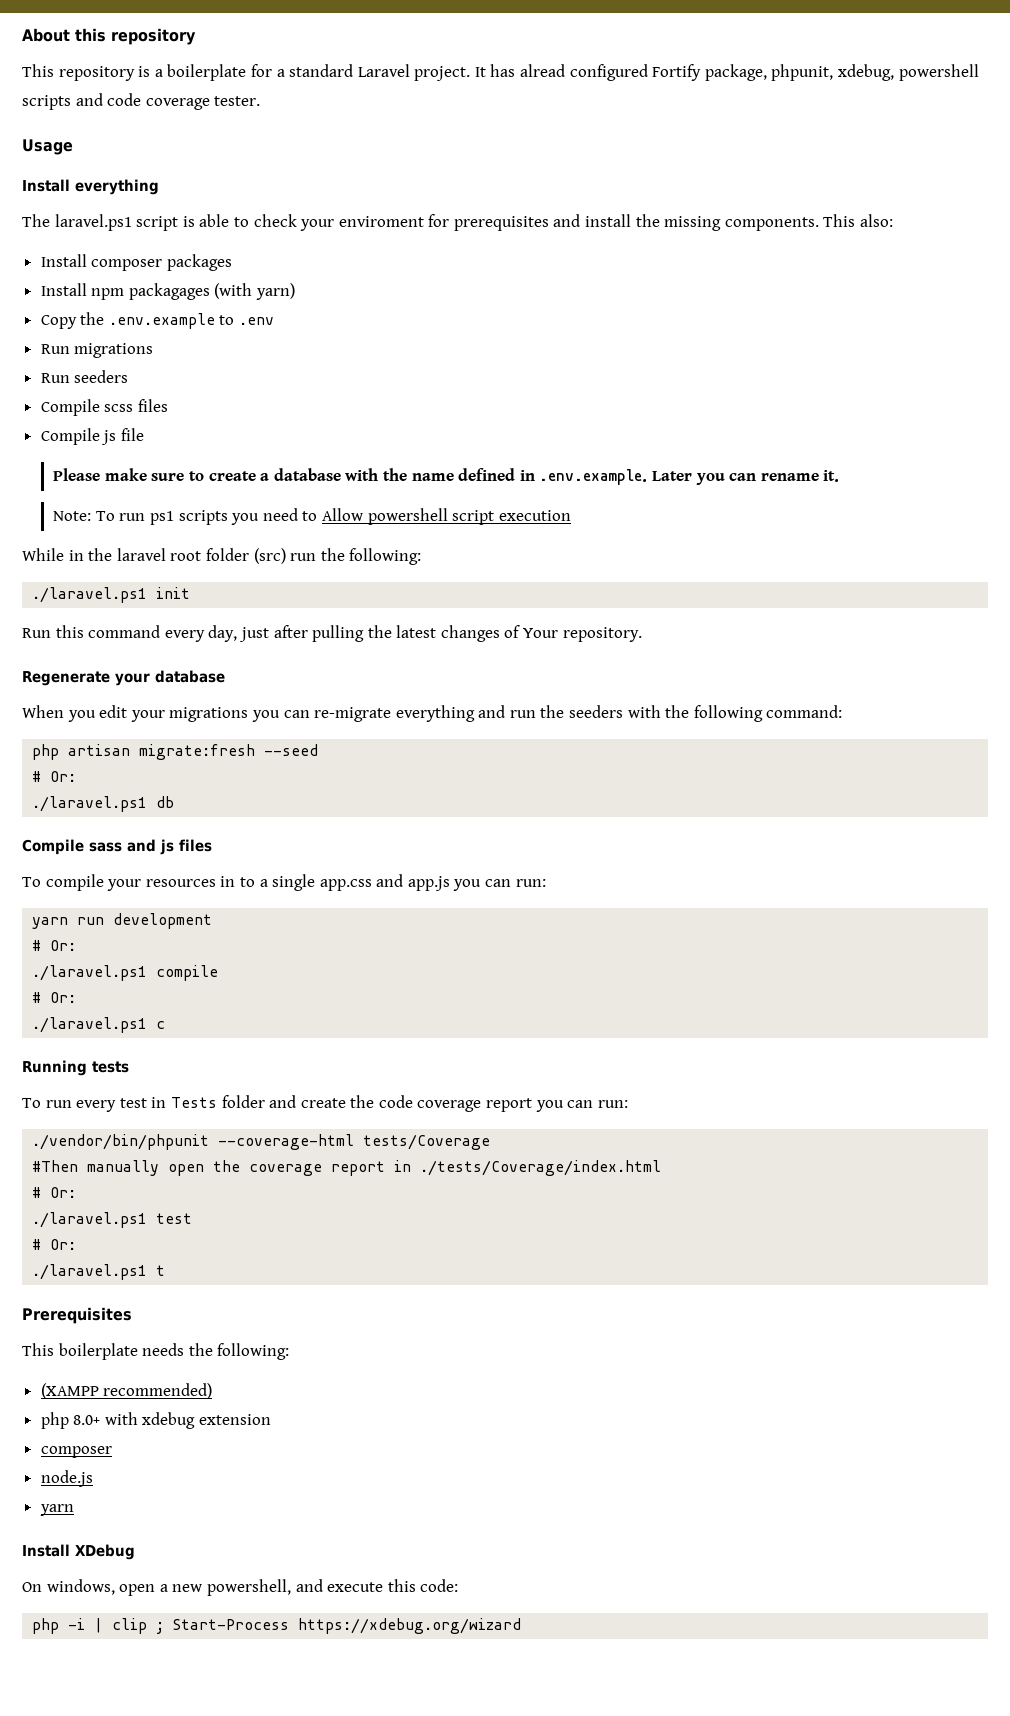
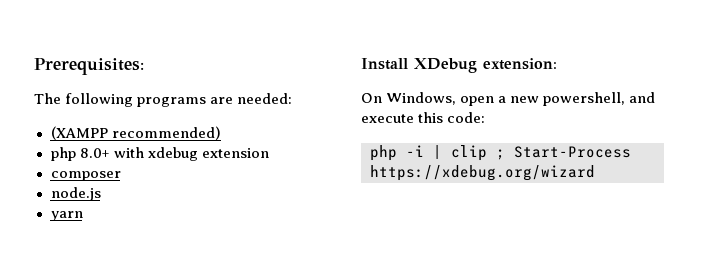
[22,28,196,45] [22,64,979,81] [22,93,261,110] [22,139,73,155] [22,179,159,195] [22,214,894,231] [40,254,232,271] [40,283,296,300] [40,312,275,329] [40,343,154,358] [40,370,129,383] [40,399,168,416] [40,428,144,445] [53,468,840,485] [53,508,571,525] [22,548,422,565] [32,587,191,603] [22,625,642,642] [22,670,225,686] [22,705,843,722] [32,744,319,760] [32,771,77,782] [32,796,175,812] [22,839,212,855] [22,874,546,891] [32,913,213,929] [32,940,77,951] [32,965,219,981] [32,992,77,1003] [32,1017,166,1033] [22,1060,129,1076] [22,1095,628,1112] [32,1134,491,1150] [32,1160,662,1176] [32,1187,77,1198] [32,1212,193,1228] [32,1239,77,1250] [32,1264,166,1280] [22,1307,132,1324] [22,1343,290,1360] About this repository // This repository is a boilerplate for a standard Laravel project. It has alread configured Fortify package, phpunit, xdebug, powershell scripts and code coverage tester. // Usage // Install everything // The laravel.ps1 script is able to check your enviroment for prerequisites and install the missing components. This also: // Install composer packages // Install npm packagages (with yarn) // Copy the .env.example to .env // Run migrations // Run seeders // Compile scss files // Compile js file // Please make sure to create a database with the name defined in .env.example. Later you can rename it. // Note: To run ps1 scripts you need to Allow powershell script execution // While in the laravel root folder (src) run the following: // ./laravel.ps1 init // Run this command every day, just after pulling the latest changes of Your repository. // Regenerate your database // When you edit your migrations you can re-migrate everything and run the seeders with the following command: // php artisan migrate:fresh --seed // # Or: // ./laravel.ps1 db // Compile sass and js files // To compile your resources in to a single app.css and app.js you can run: // yarn run development // # Or: // ./laravel.ps1 compile // # Or: // ./laravel.ps1 c // Running tests // To run every test in Tests folder and create the code coverage report you can run: // ./vendor/bin/phpunit --coverage-html tests/Coverage // #Then manually open the coverage report in ./tests/Coverage/index.html // # Or: // ./laravel.ps1 test // # Or: // ./laravel.ps1 t // Prerequisites // This boilerplate needs the following: -> [34,58,144,75] [34,93,293,107] Prerequisites: // The following programs are needed:
(135, 1552) none -> [483,58,557,70] extension:
[46,1579,115,1595] windows, -> [386,92,457,105] Windows,

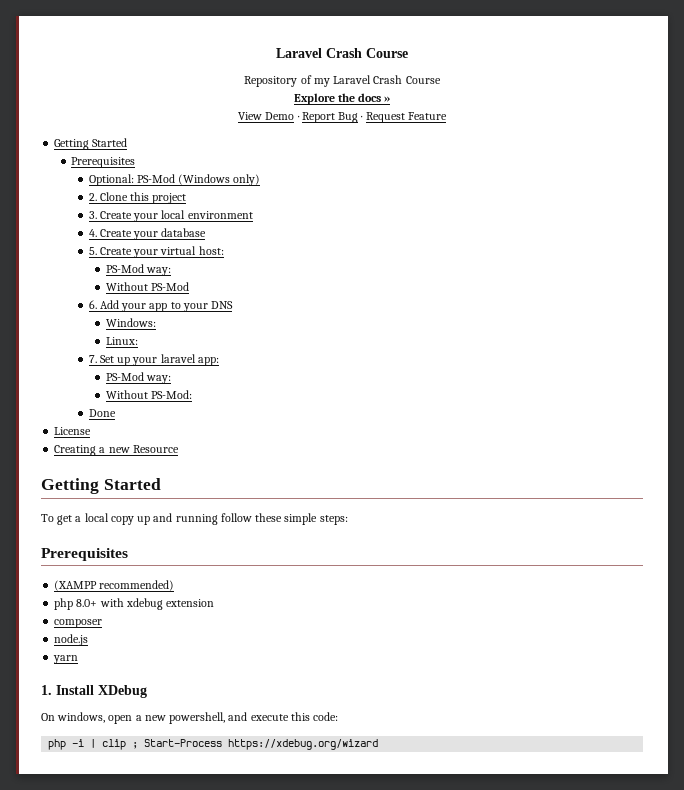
[34,58,144,75] [34,93,293,107] Prerequisites: // The following programs are needed: -> [276,48,408,58] [244,75,441,87] [293,93,391,105] [238,112,447,123] [54,138,128,150] [71,157,136,168] [88,174,261,186] [88,192,187,204] [88,210,253,222] [88,228,207,240] [88,246,224,258] [105,264,172,276] [105,282,190,291] [88,300,234,312] [105,318,156,327] [105,337,138,345] [88,354,219,366] [105,372,172,384] [105,390,193,399] [88,409,116,417] [54,427,92,435] [54,445,179,456] [41,478,161,494] [41,513,348,525] [41,548,128,561] Laravel Crash Course // Repository of my Laravel Crash Course // Explore the docs » // View Demo · Report Bug · Request Feature // Getting Started // Prerequisites // Optional: PS-Mod (Windows only) // 2. Clone this project // 3. Create your local environment // 4. Create your database // 5. Create your virtual host: // PS-Mod way: // Without PS-Mod // 6. Add your app to your DNS // Windows: // Linux: // 7. Set up your laravel app: // PS-Mod way: // Without PS-Mod: // Done // License // Creating a new Resource // Getting Started // To get a local copy up and running follow these simple steps: // Prerequisites
(83, 216) none -> [41,685,52,695] 1.
[483,58,557,70] extension: -> (147, 691) none
[386,92,457,105] Windows, -> [57,712,106,723] windows,

